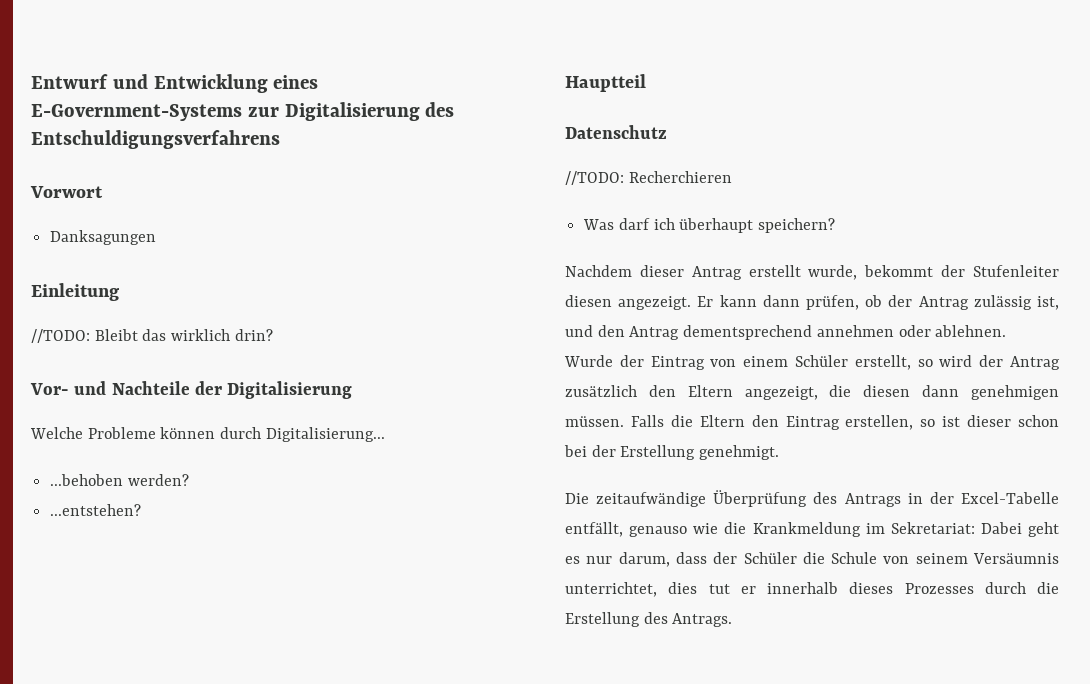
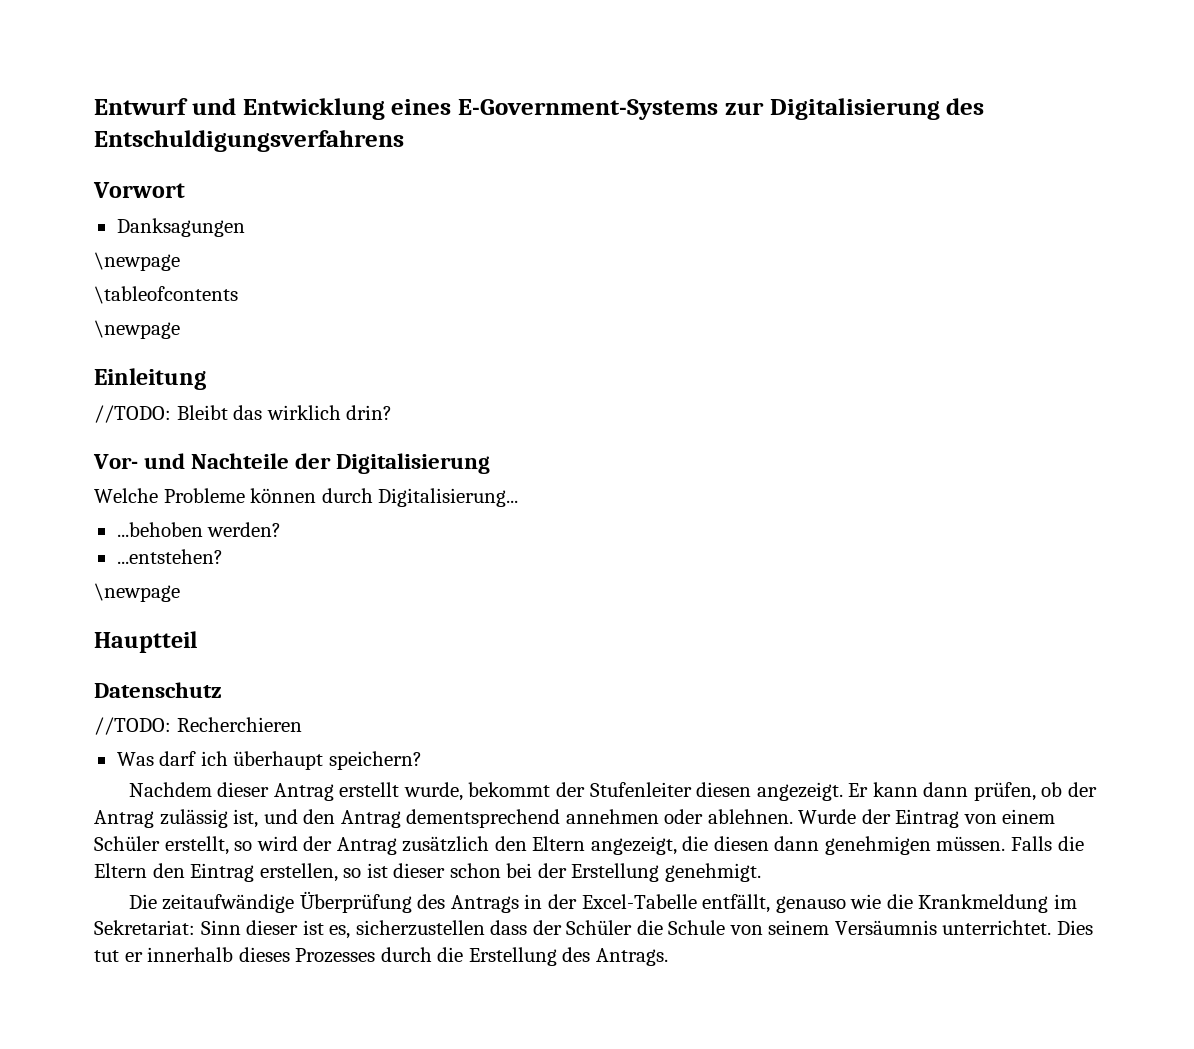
(157, 237) none -> [94,252,180,271] [94,286,238,304] [94,320,180,339] // \newpage // \tableofcontents // \newpage
(142, 510) none -> [94,583,180,602] // \newpage
[980,522,1059,537] [565,552,670,567] Dabei geht es nur darum, -> [200,920,485,939] Sinn dieser ist es, sicherzustellen
[565,582,698,597] unterrichtet, dies -> [942,920,1094,935] unterrichtet. Dies

